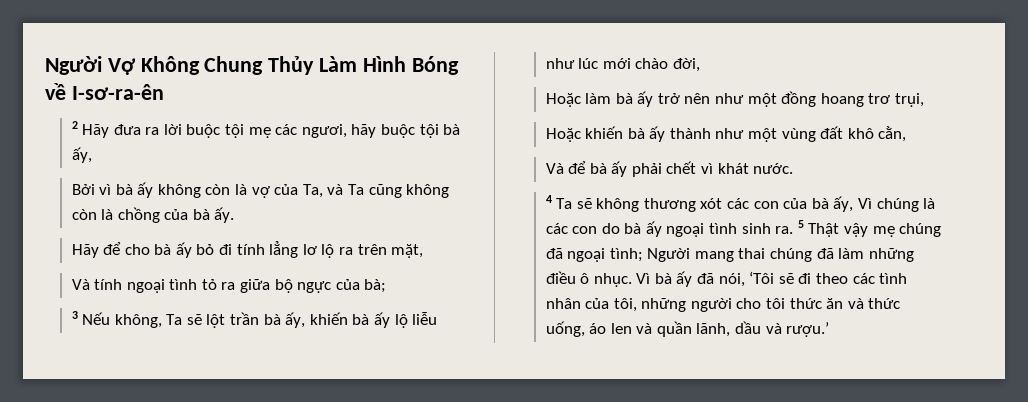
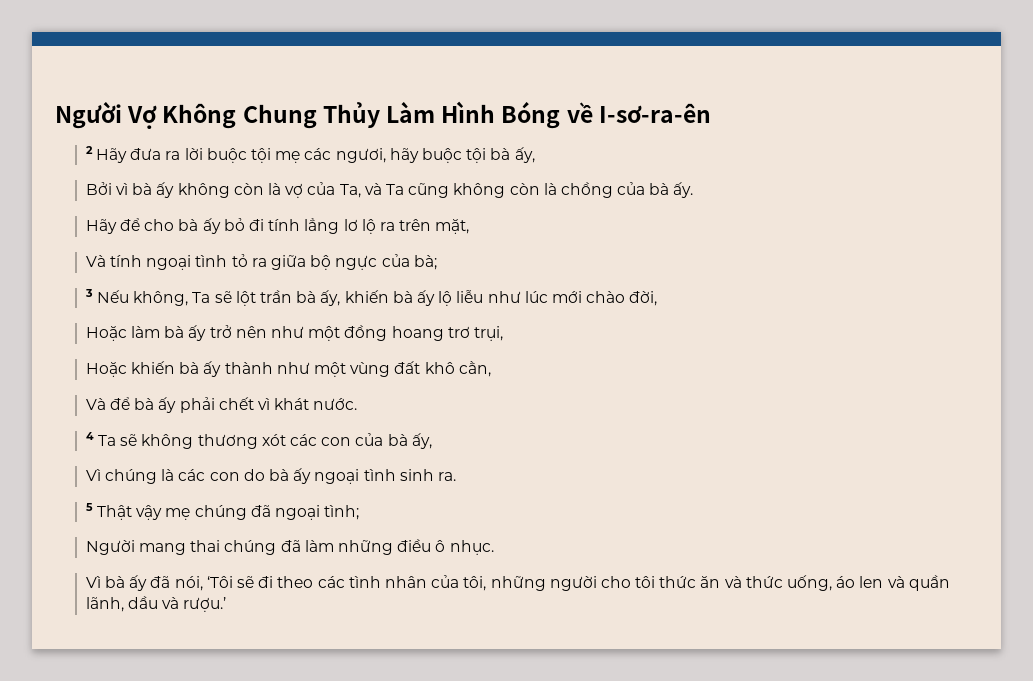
(854, 204) none -> (432, 441) //
(794, 230) none -> (456, 476) //
(643, 255) none -> (360, 512) //
(632, 280) none -> (494, 547) //

